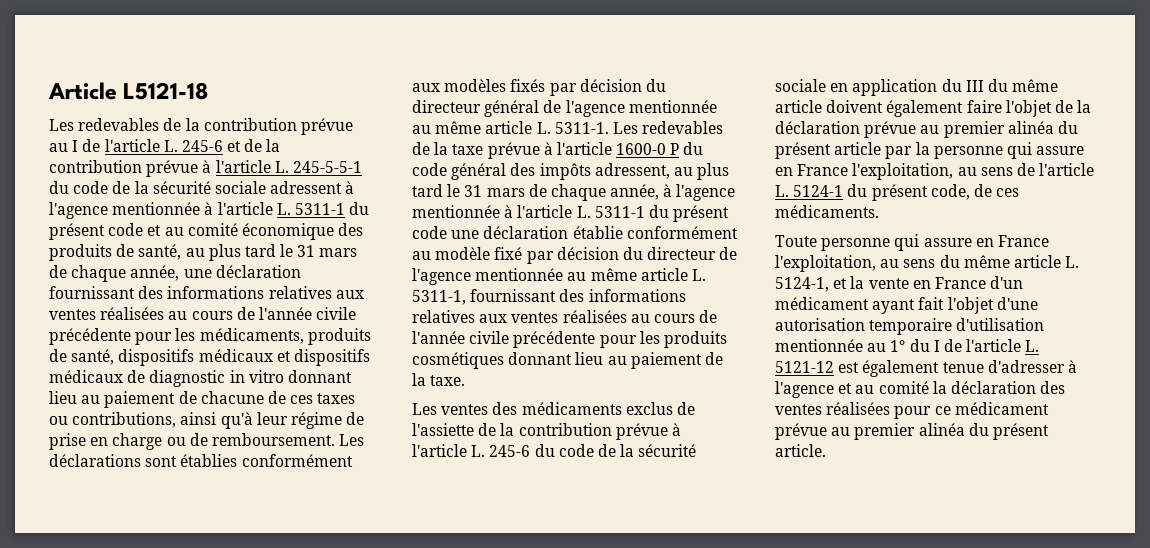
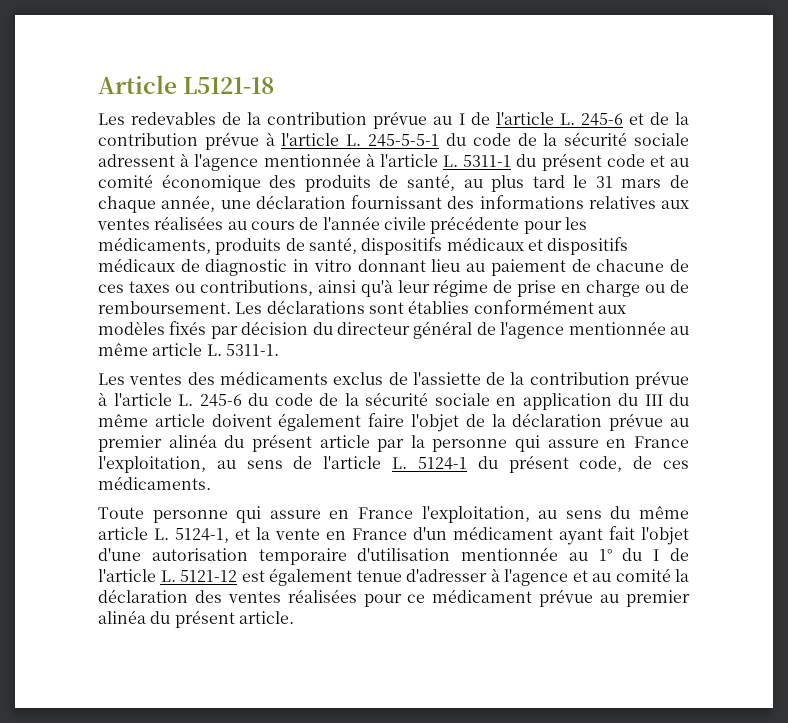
[612,121,724,134] [412,142,704,159] [412,163,730,180] [412,184,736,201] [412,205,730,222] [412,226,738,239] [412,247,738,264] [412,268,706,285] [412,289,686,305] [412,310,718,323] [412,331,727,348] [412,352,723,369] [412,373,466,386] Les redevables de la taxe prévue à l'article 1600-0 P du code général des impôts adressent, au plus tard le 31 mars de chaque année, à l'agence mentionnée à l'article L. 5311-1 du présent code une déclaration établie conformément au modèle fixé par décision du directeur de l'agence mentionnée au même article L. 5311-1, fournissant des informations relatives aux ventes réalisées au cours de l'année civile précédente pour les produits cosmétiques donnant lieu au paiement de la taxe. -> (279, 350) none

